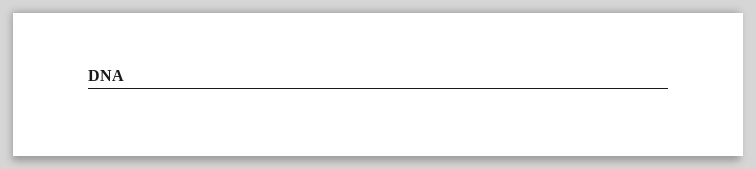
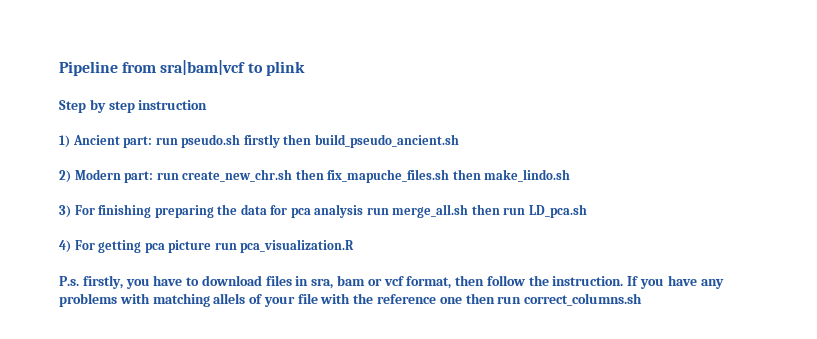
[88,70,124,81] DNA -> [59,60,305,76] [59,99,208,113] [59,134,459,148] [59,169,571,183] [59,204,587,218] [59,239,355,253] [59,275,724,289] [59,293,643,307] Pipeline from sra|bam|vcf to plink // Step by step instruction // 1) Ancient part: run pseudo.sh firstly then build_pseudo_ancient.sh // 2) Modern part: run create_new_chr.sh then fix_mapuche_files.sh then make_lindo.sh // 3) For finishing preparing the data for pca analysis run merge_all.sh then run LD_pca.sh // 4) For getting pca picture run pca_visualization.R // P.s. firstly, you have to download files in sra, bam or vcf format, then follow the instruction. If you have any problems with matching allels of your file with the reference one then run correct_columns.sh

